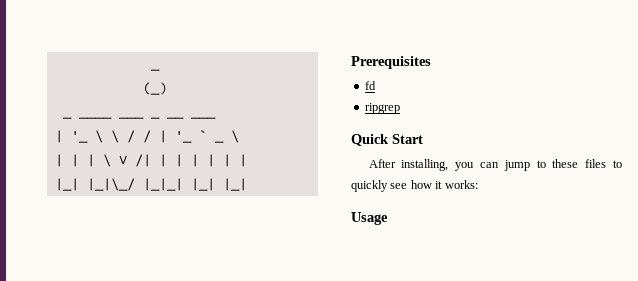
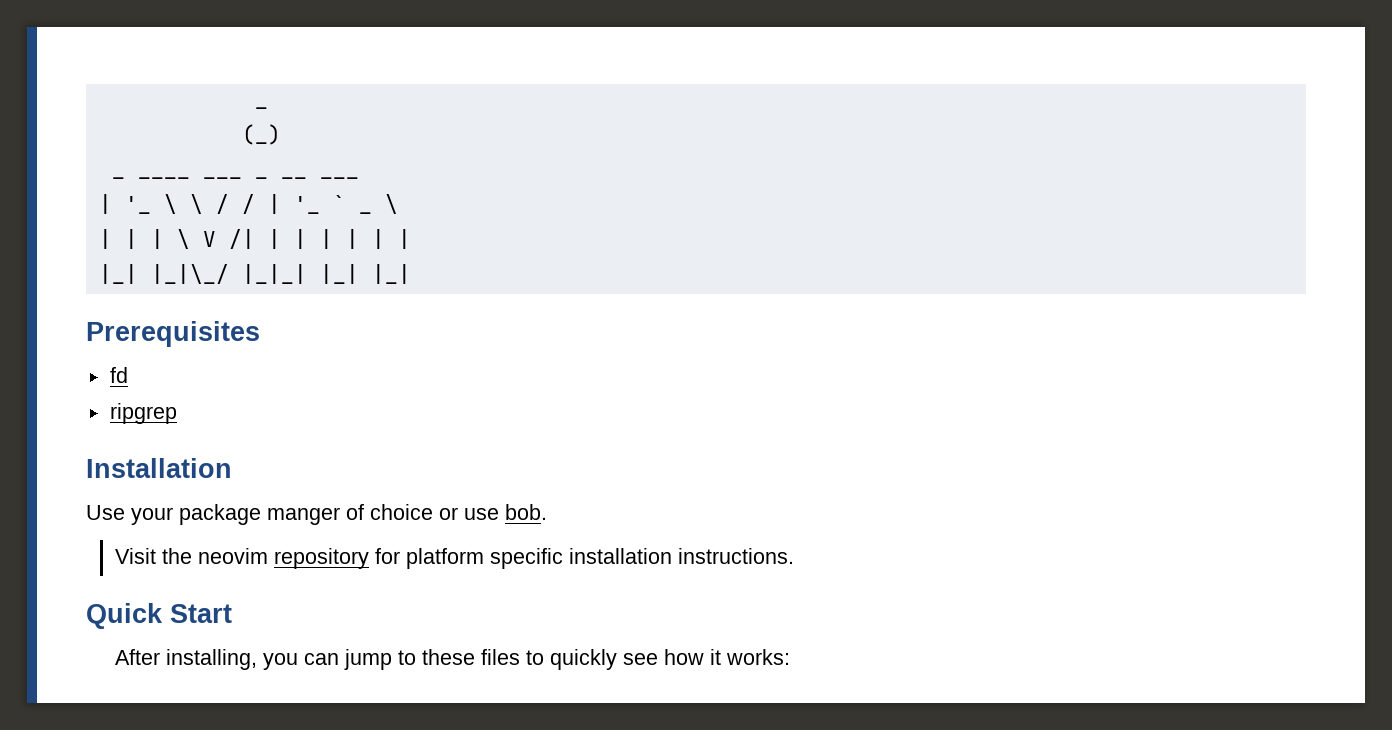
(400, 108) none -> [86,458,232,478] [86,504,547,525] [115,548,795,569] // Installation // Use your package manger of choice or use bob. // Visit the neovim repository for platform specific installation instructions.
[351,212,388,225] // Usage -> (790, 657) none

